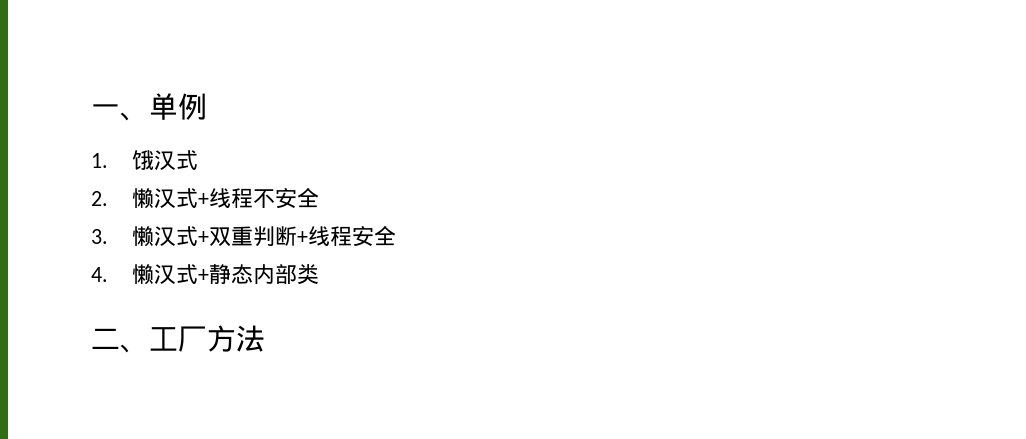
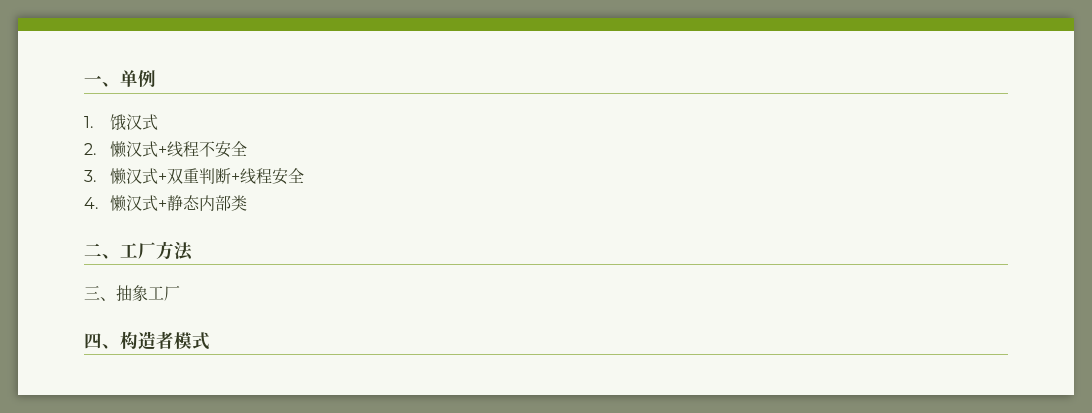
(265, 338) none -> [84,285,180,301] [84,331,210,350] // 三、抽象工厂 // 四、构造者模式

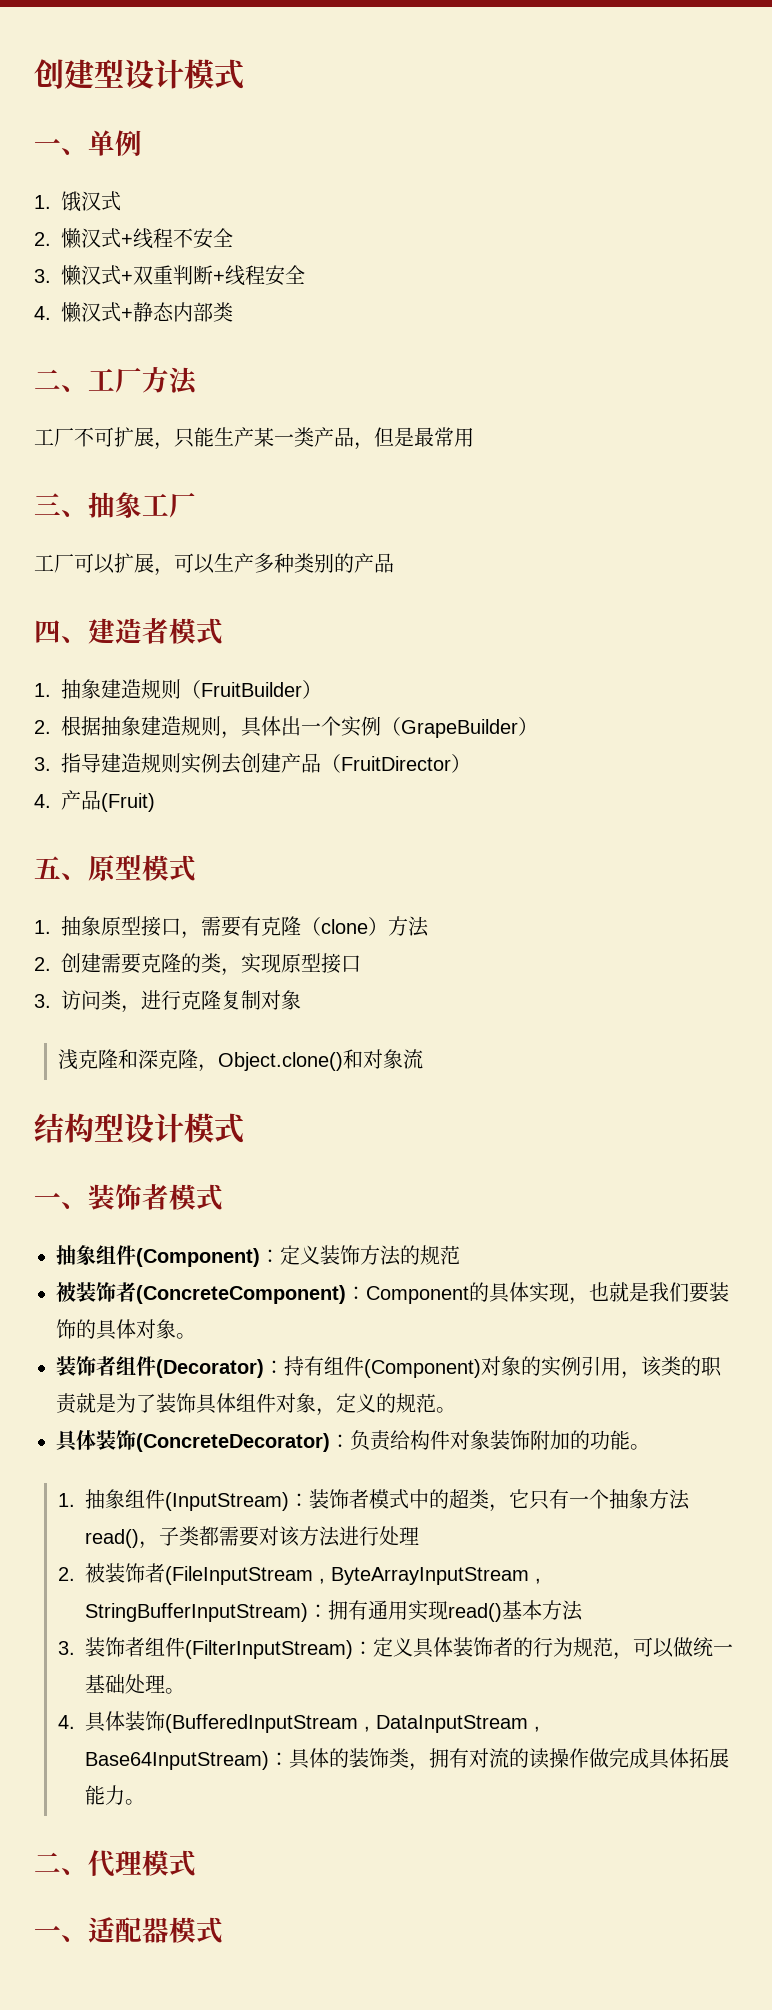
(84, 80) none -> [34,59,244,90] 创建型设计模式 //
[84,285,180,301] 三、抽象工厂 -> [34,427,474,450] [34,492,196,518] [34,553,394,576] 工厂不可扩展，只能生产某一类产品，但是最常用 // 三、抽象工厂 // 工厂可以扩展，可以生产多种类别的产品
[120,331,138,349] 构 -> [88,618,115,644] 建
(210, 341) none -> [34,679,322,699] [34,716,538,739] [34,753,471,774] [34,790,155,812] [34,855,196,882] [34,916,429,939] [34,953,361,976] [34,990,301,1013] [58,1049,424,1072] [34,1113,244,1144] [34,1184,223,1211] [56,1245,460,1267] [56,1282,729,1305] [56,1319,196,1340] [56,1356,722,1379] [56,1393,456,1416] [56,1430,650,1452] [58,1489,691,1512] [85,1526,420,1549] [58,1563,542,1585] [85,1600,584,1622] [58,1637,734,1660] [85,1674,186,1694] [58,1711,541,1733] [85,1748,730,1771] [85,1785,146,1805] [34,1850,196,1877] [34,1917,223,1944] // 1.抽象建造规则（FruitBuilder） // 2.根据抽象建造规则，具体出一个实例（GrapeBuilder） // 3.指导建造规则实例去创建产品（FruitDirector） // 4.产品(Fruit) // 五、原型模式 // 1.抽象原型接口，需要有克隆（clone）方法 // 2.创建需要克隆的类，实现原型接口 // 3.访问类，进行克隆复制对象 // 浅克隆和深克隆，Object.clone()和对象流 // 结构型设计模式 // 一、装饰者模式 // 抽象组件(Component)：定义装饰方法的规范 // 被装饰者(ConcreteComponent)：Component的具体实现，也就是我们要装饰的具体对象。 // 装饰者组件(Decorator)：持有组件(Component)对象的实例引用，该类的职责就是为了装饰具体组件对象，定义的规范。 // 具体装饰(ConcreteDecorator)：负责给构件对象装饰附加的功能。 // 1.抽象组件(InputStream)：装饰者模式中的超类，它只有一个抽象方法read()，子类都需要对该方法进行处理 // 2.被装饰者(FileInputStream , ByteArrayInputStream , StringBufferInputStream)：拥有通用实现read()基本方法 // 3.装饰者组件(FilterInputStream)：定义具体装饰者的行为规范，可以做统一基础处理。 // 4.具体装饰(BufferedInputStream , DataInputStream , Base64InputStream)：具体的装饰类，拥有对流的读操作做完成具体拓展能力。 // 二、代理模式 // 一、适配器模式

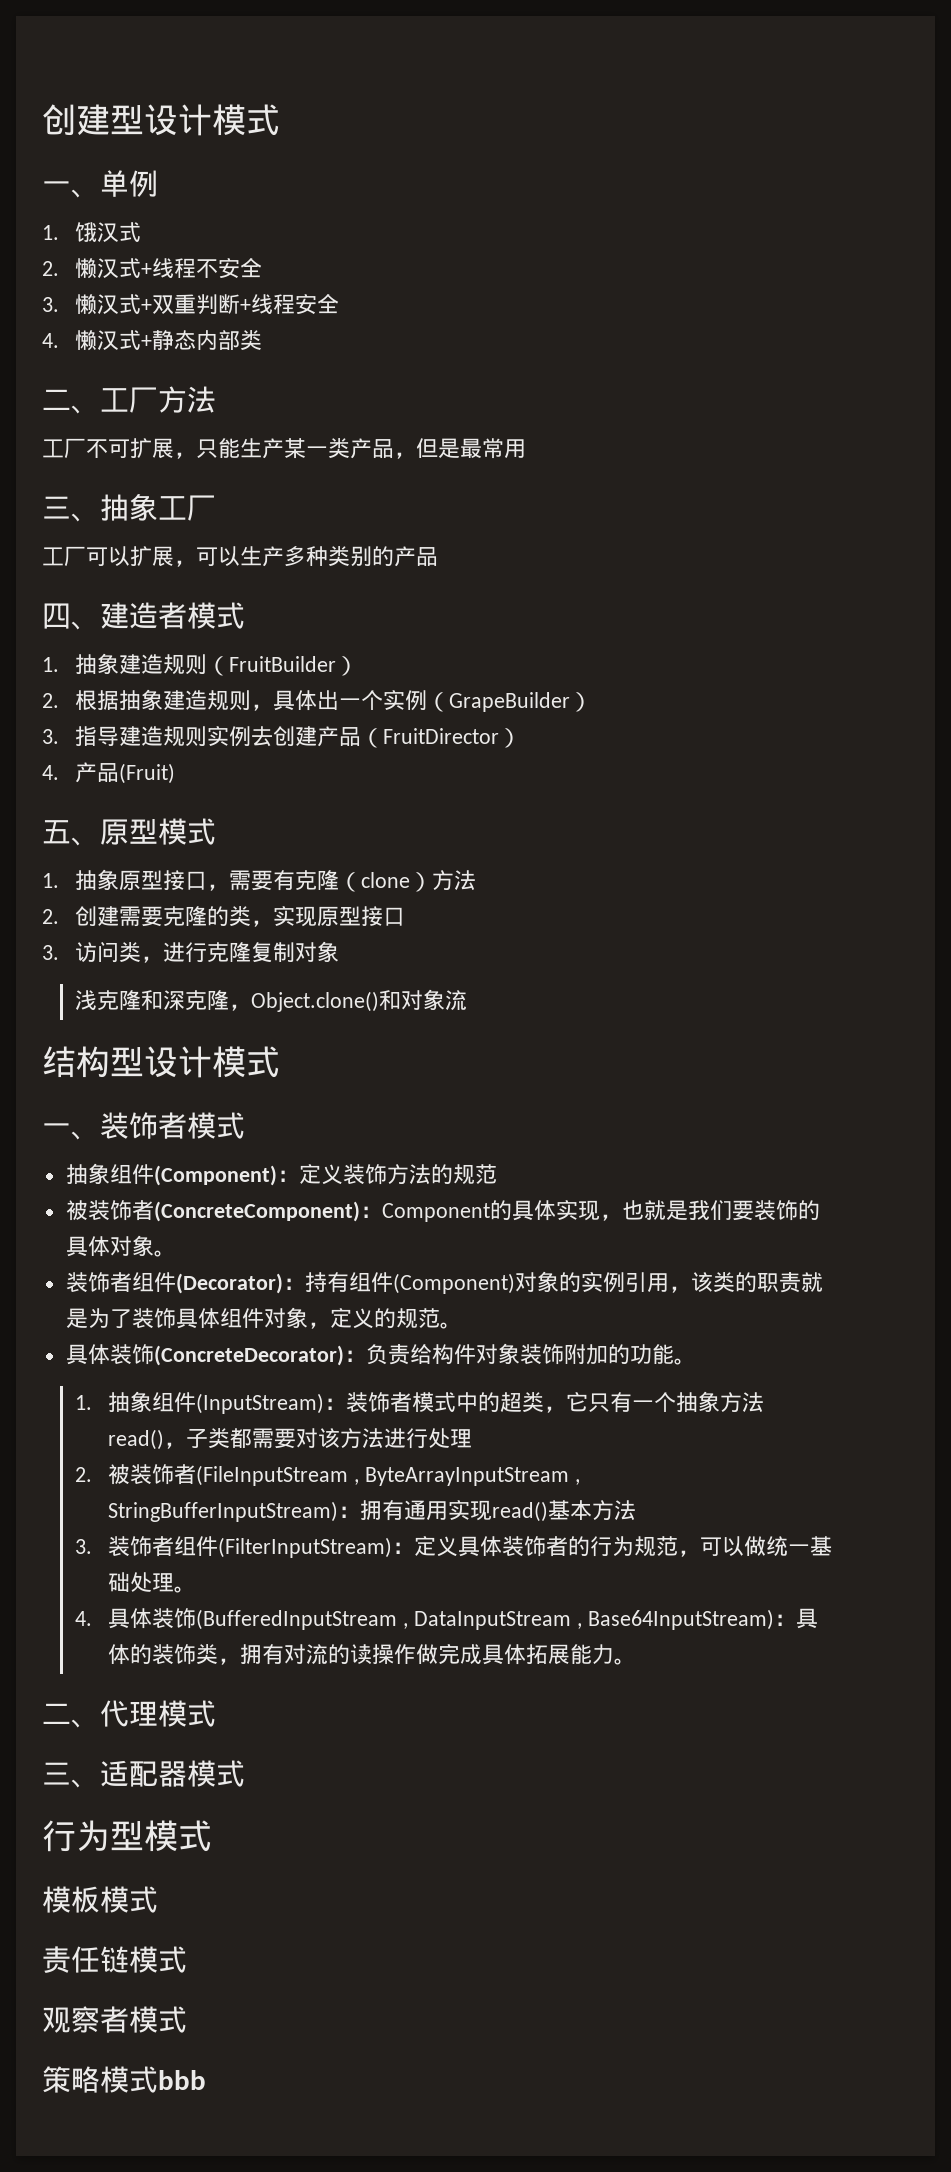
[34,1925,61,1940] 一 -> [42,1762,71,1785] 三
(223, 1930) none -> [42,1820,212,1852] [42,1886,158,1913] [42,1946,187,1973] [42,2006,187,2033] [42,2066,206,2093] // 行为型模式 // 模板模式 // 责任链模式 // 观察者模式 // 策略模式bbb

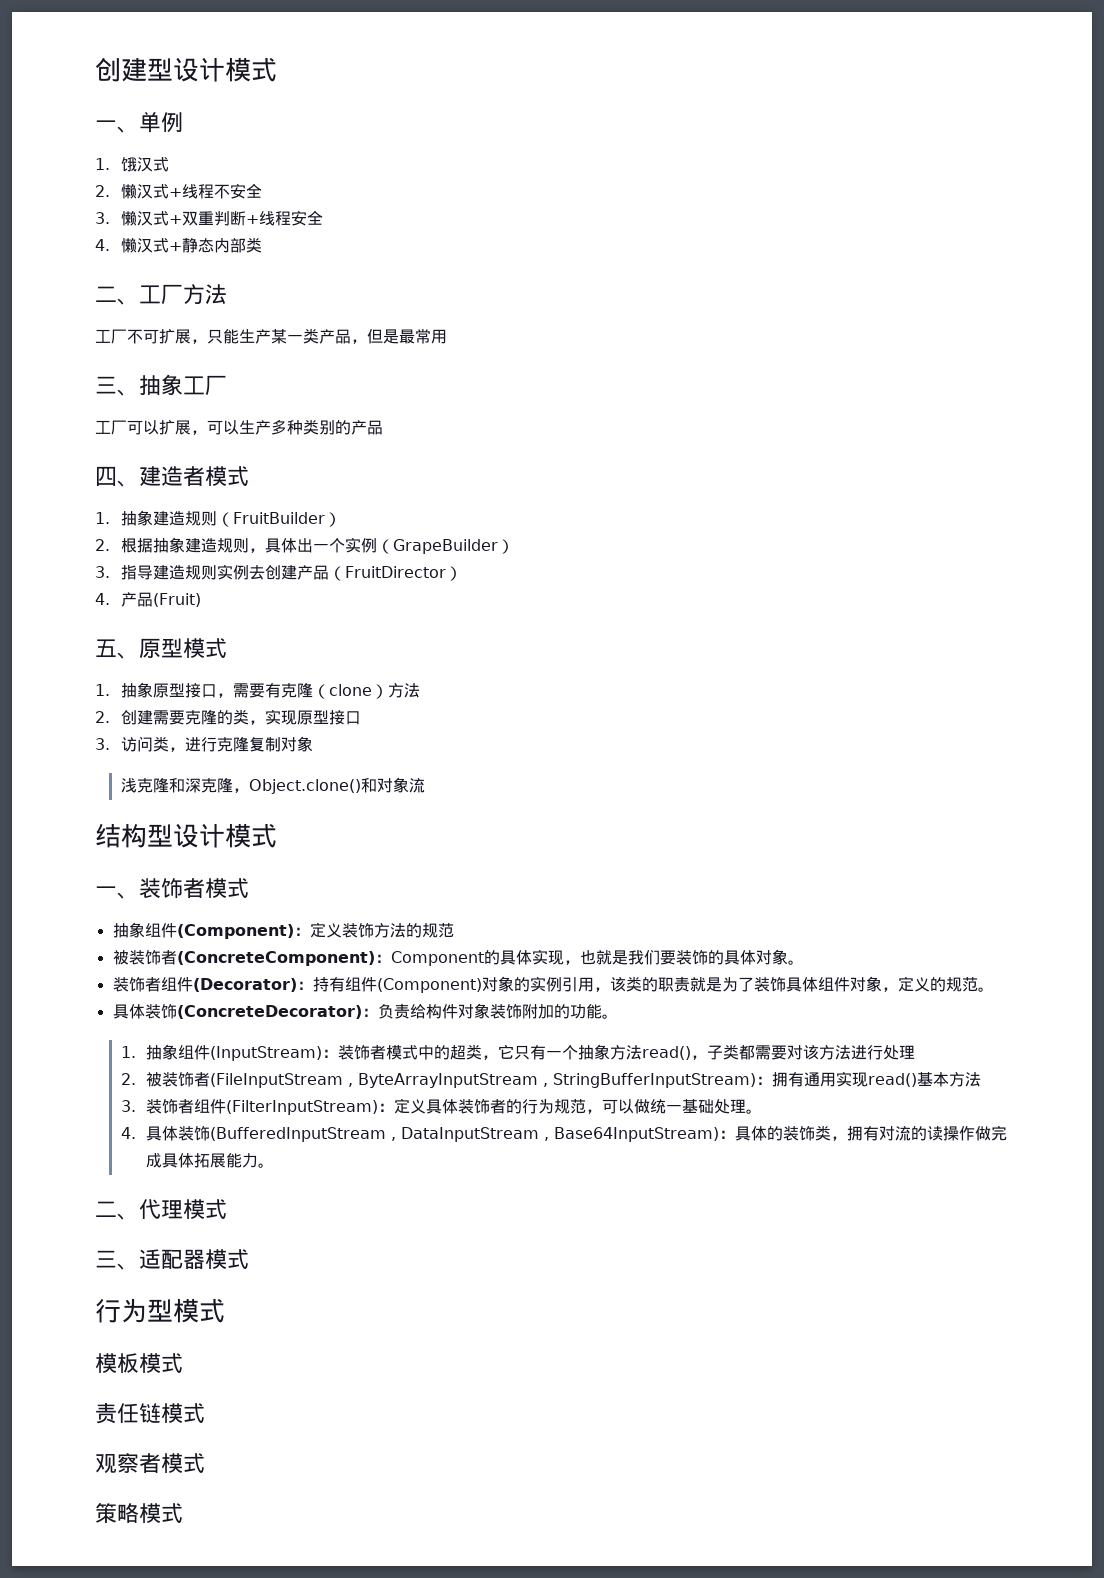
[158,2070,206,2090] bbb -> (183, 1513) none

